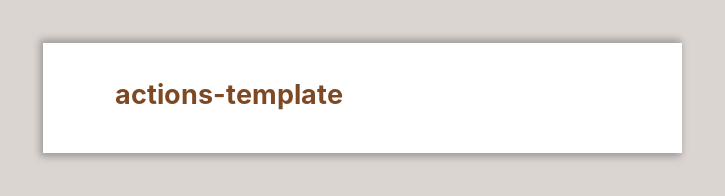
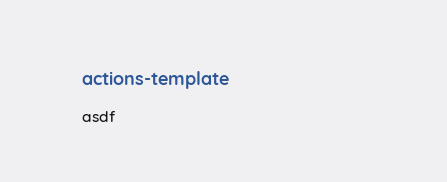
(343, 96) none -> [82,111,116,122] // asdf

